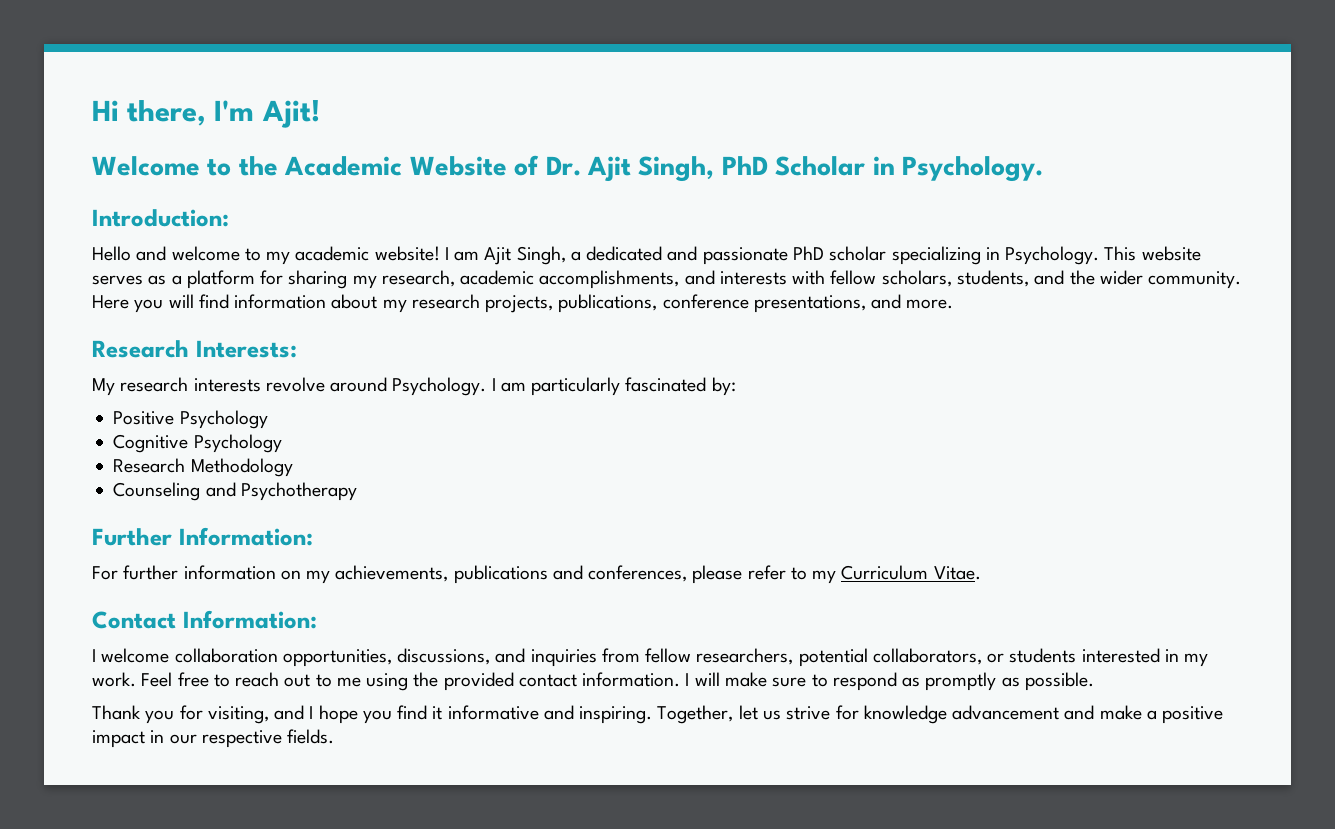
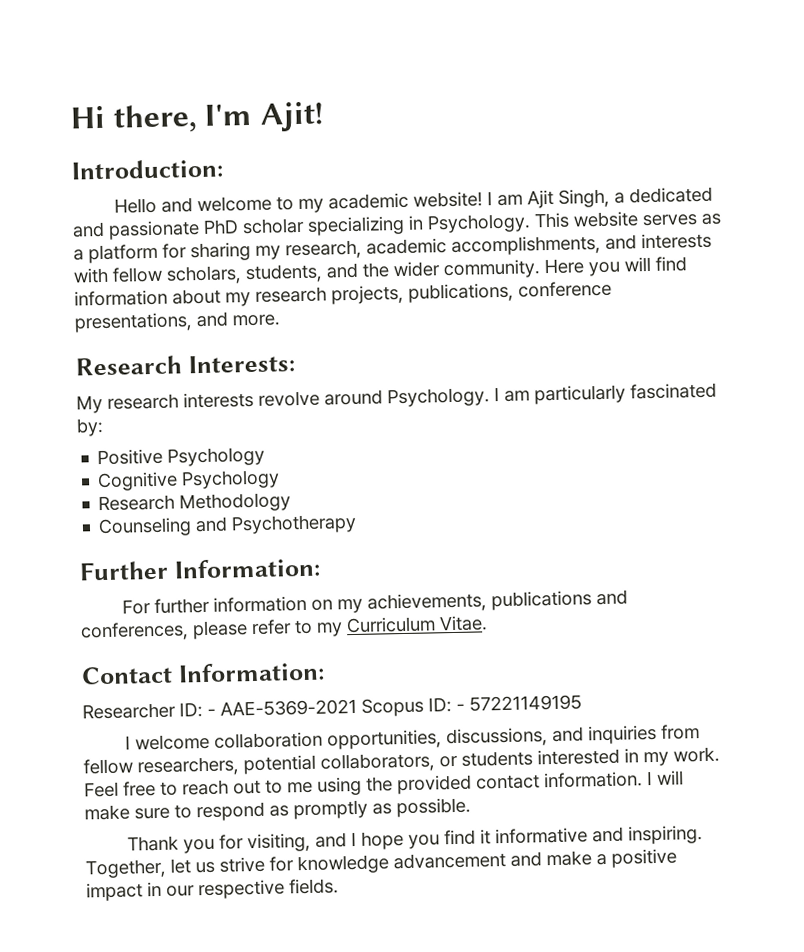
[92,155,1044,182] // Welcome to the Academic Website of Dr. Ajit Singh, PhD Scholar in Psychology. -> (325, 116) none
(317, 619) none -> [82,694,582,720] // Researcher ID: - AAE-5369-2021 Scopus ID: - 57221149195

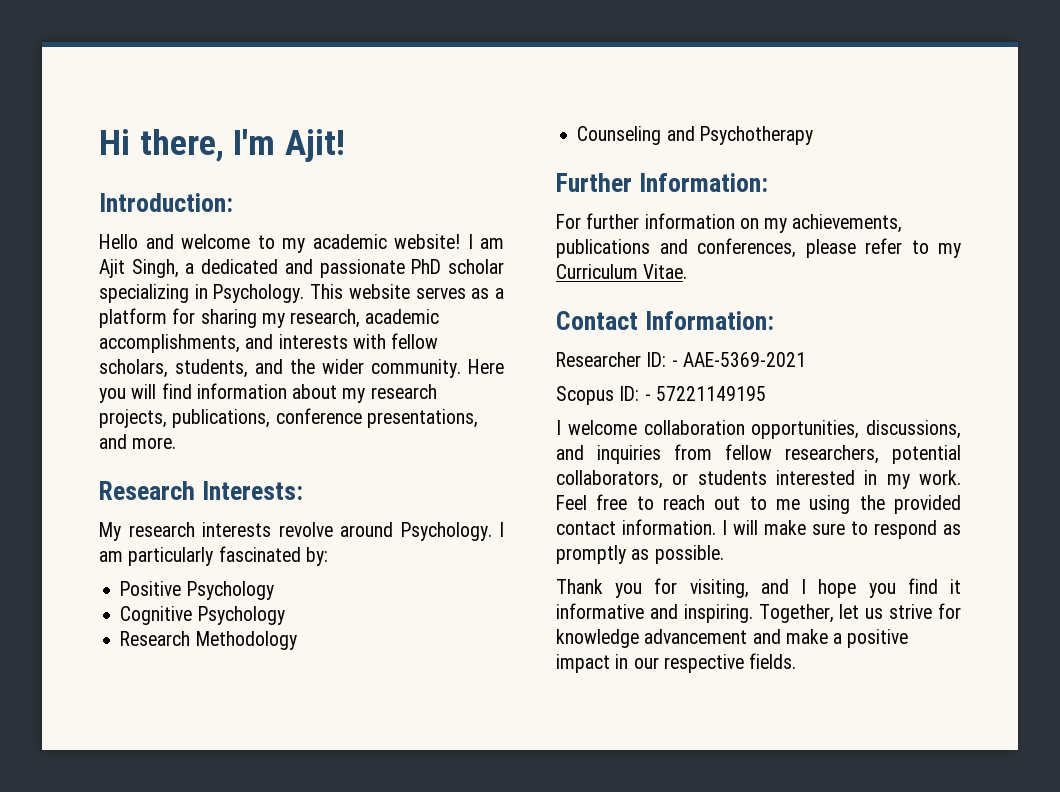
(357, 707) none -> (806, 359) //

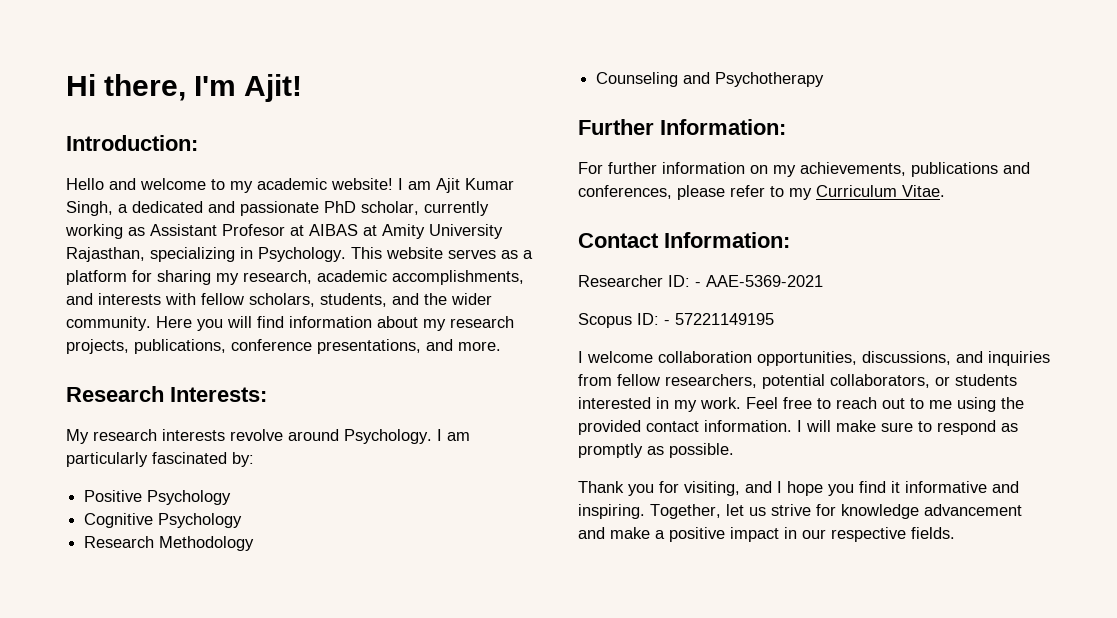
(125, 268) none -> [465,178,514,190] Kumar
[448,259,504,274] scholar -> [361,201,489,216] [65,224,503,239] [66,247,145,262] scholar, currently working as Assistant Profesor at AIBAS at Amity University Rajasthan,

